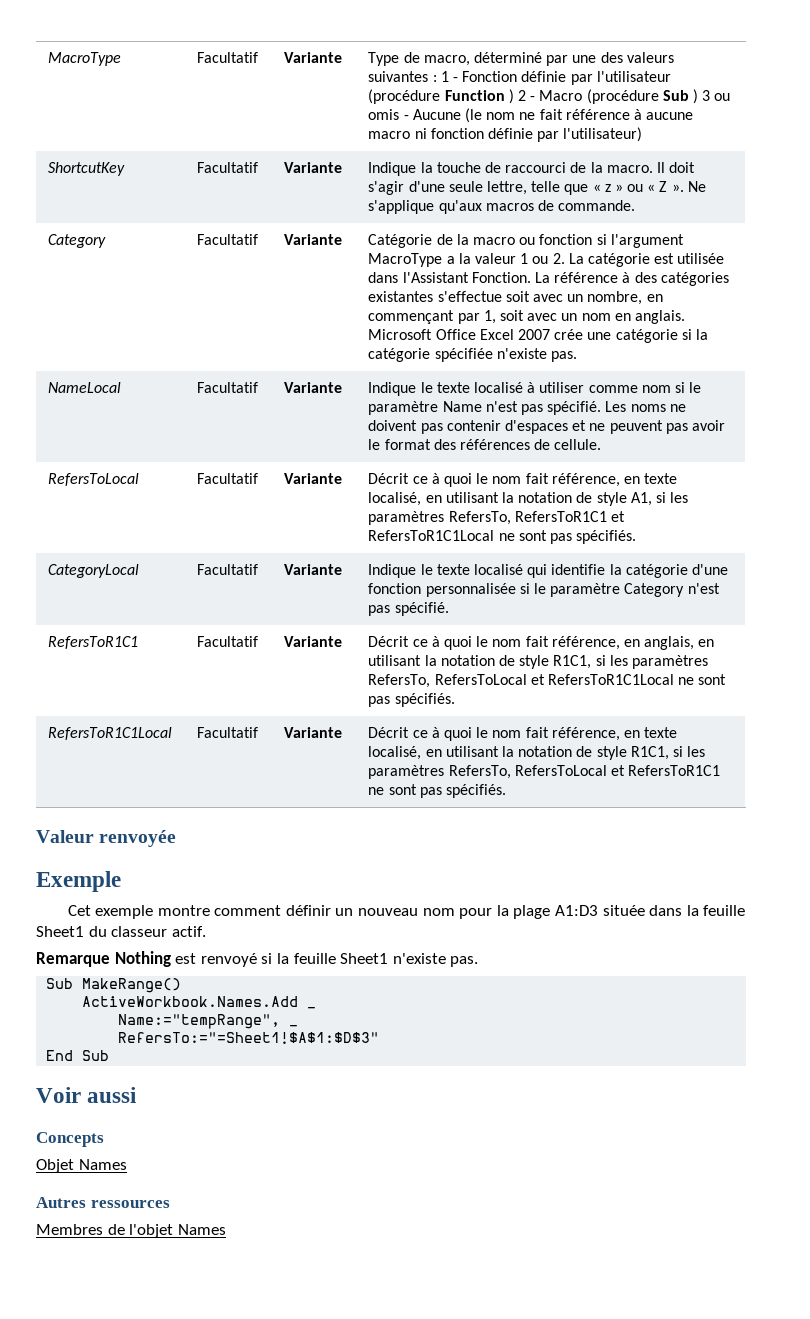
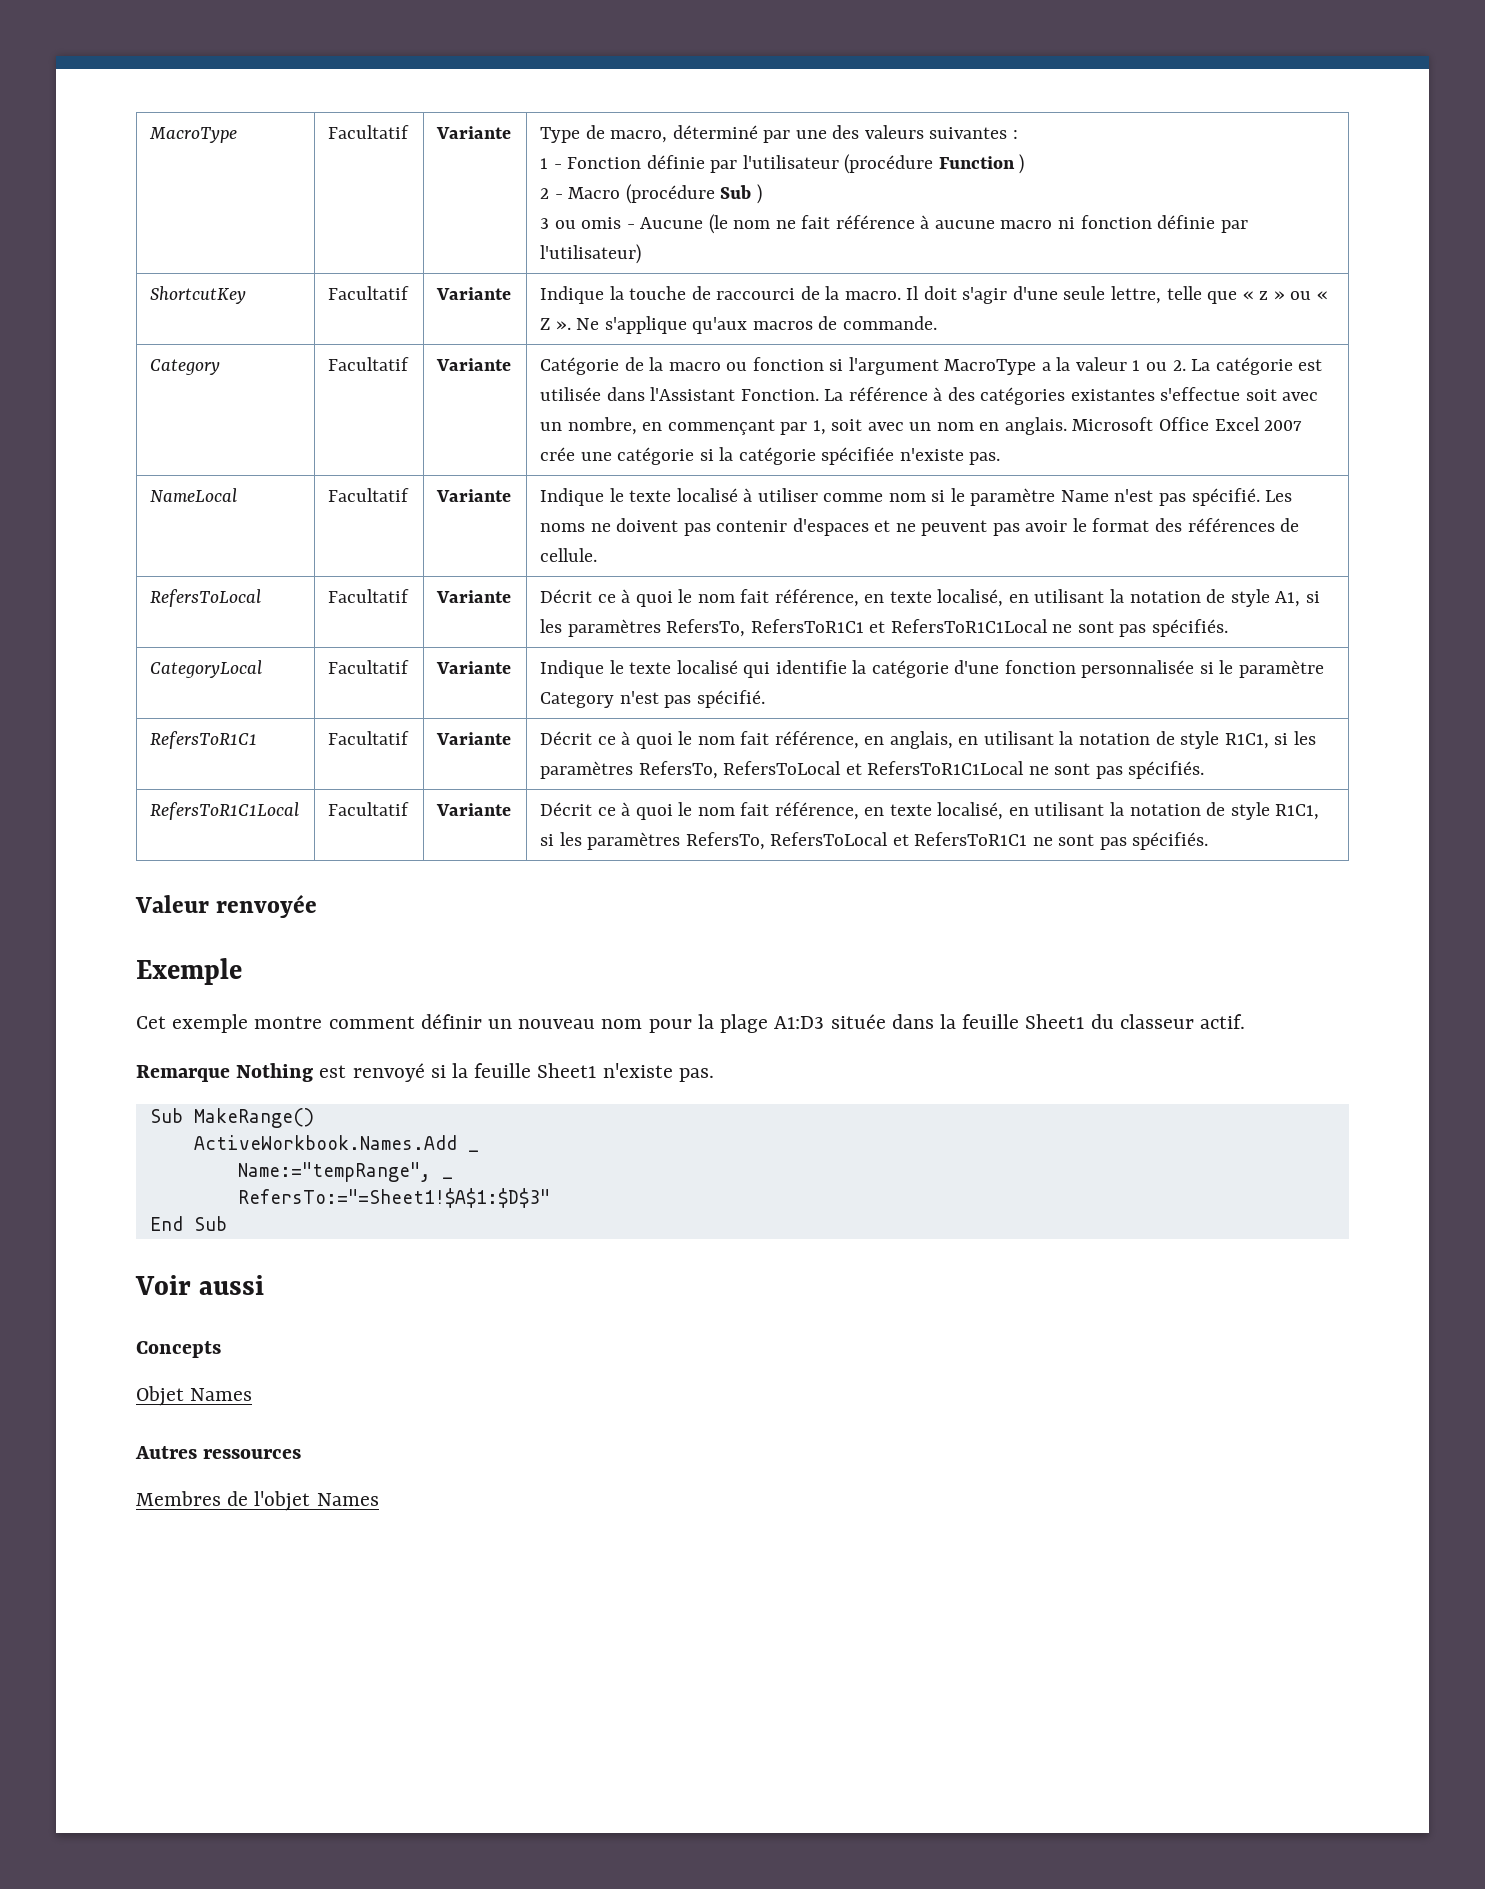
(437, 78) none -> (1018, 134) //
(514, 96) none -> (1025, 164) //
(698, 96) none -> (762, 194) //

